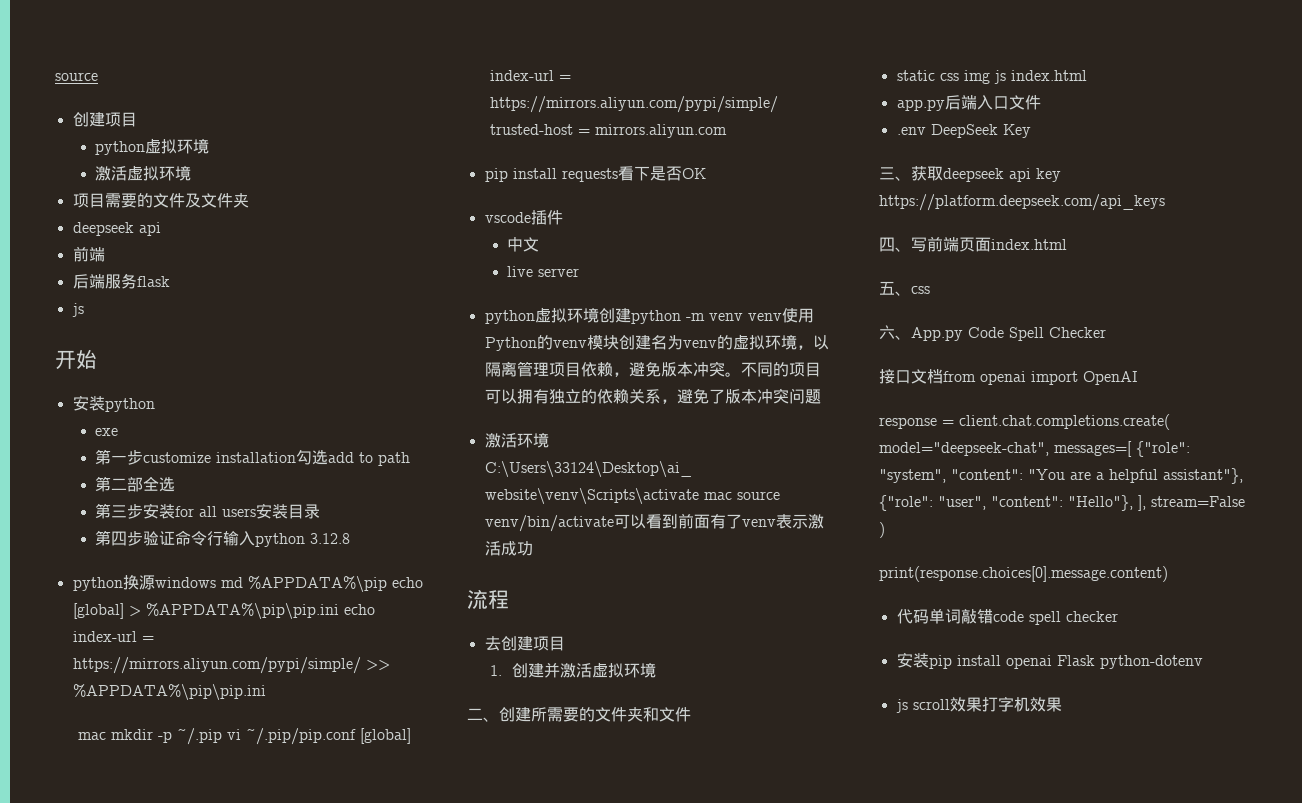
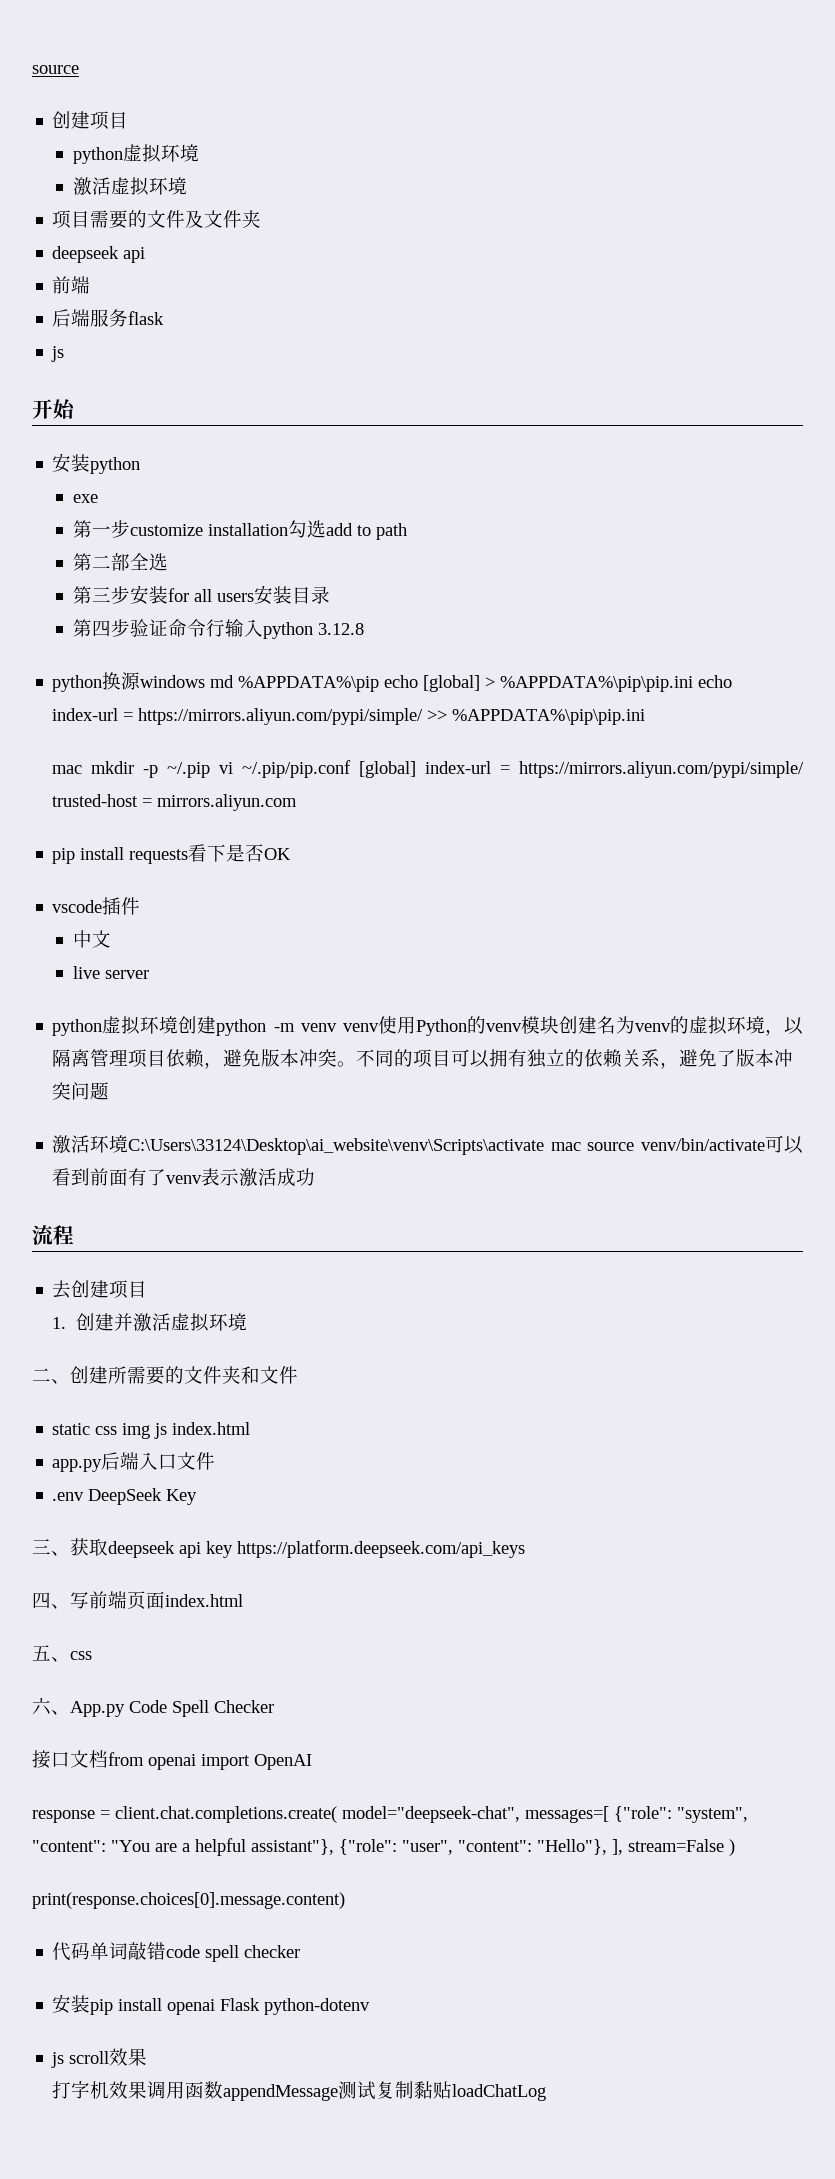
(982, 704) none -> (148, 2057) //
(1062, 704) none -> [147,2081,547,2101] 调用函数appendMessage测试复制黏贴loadChatLog

